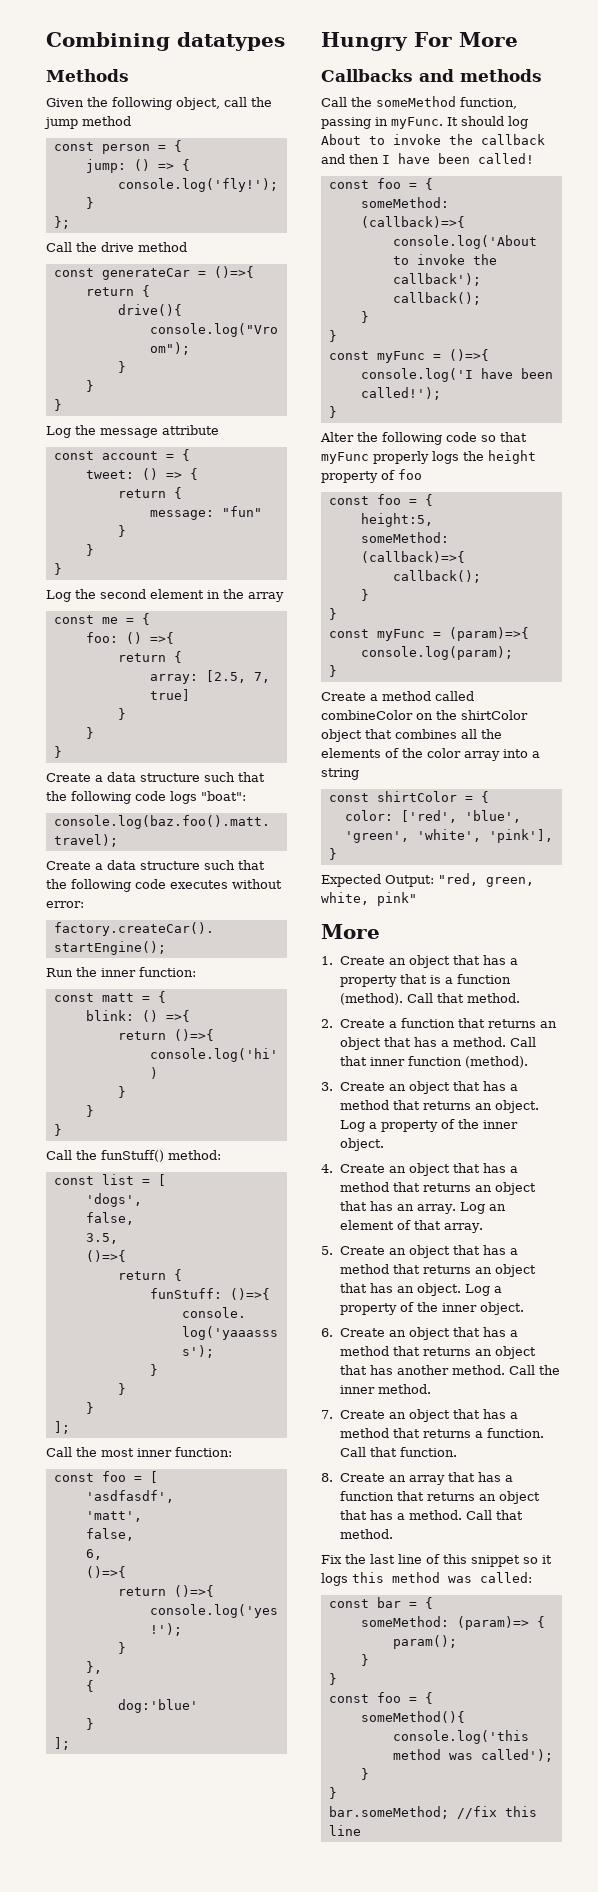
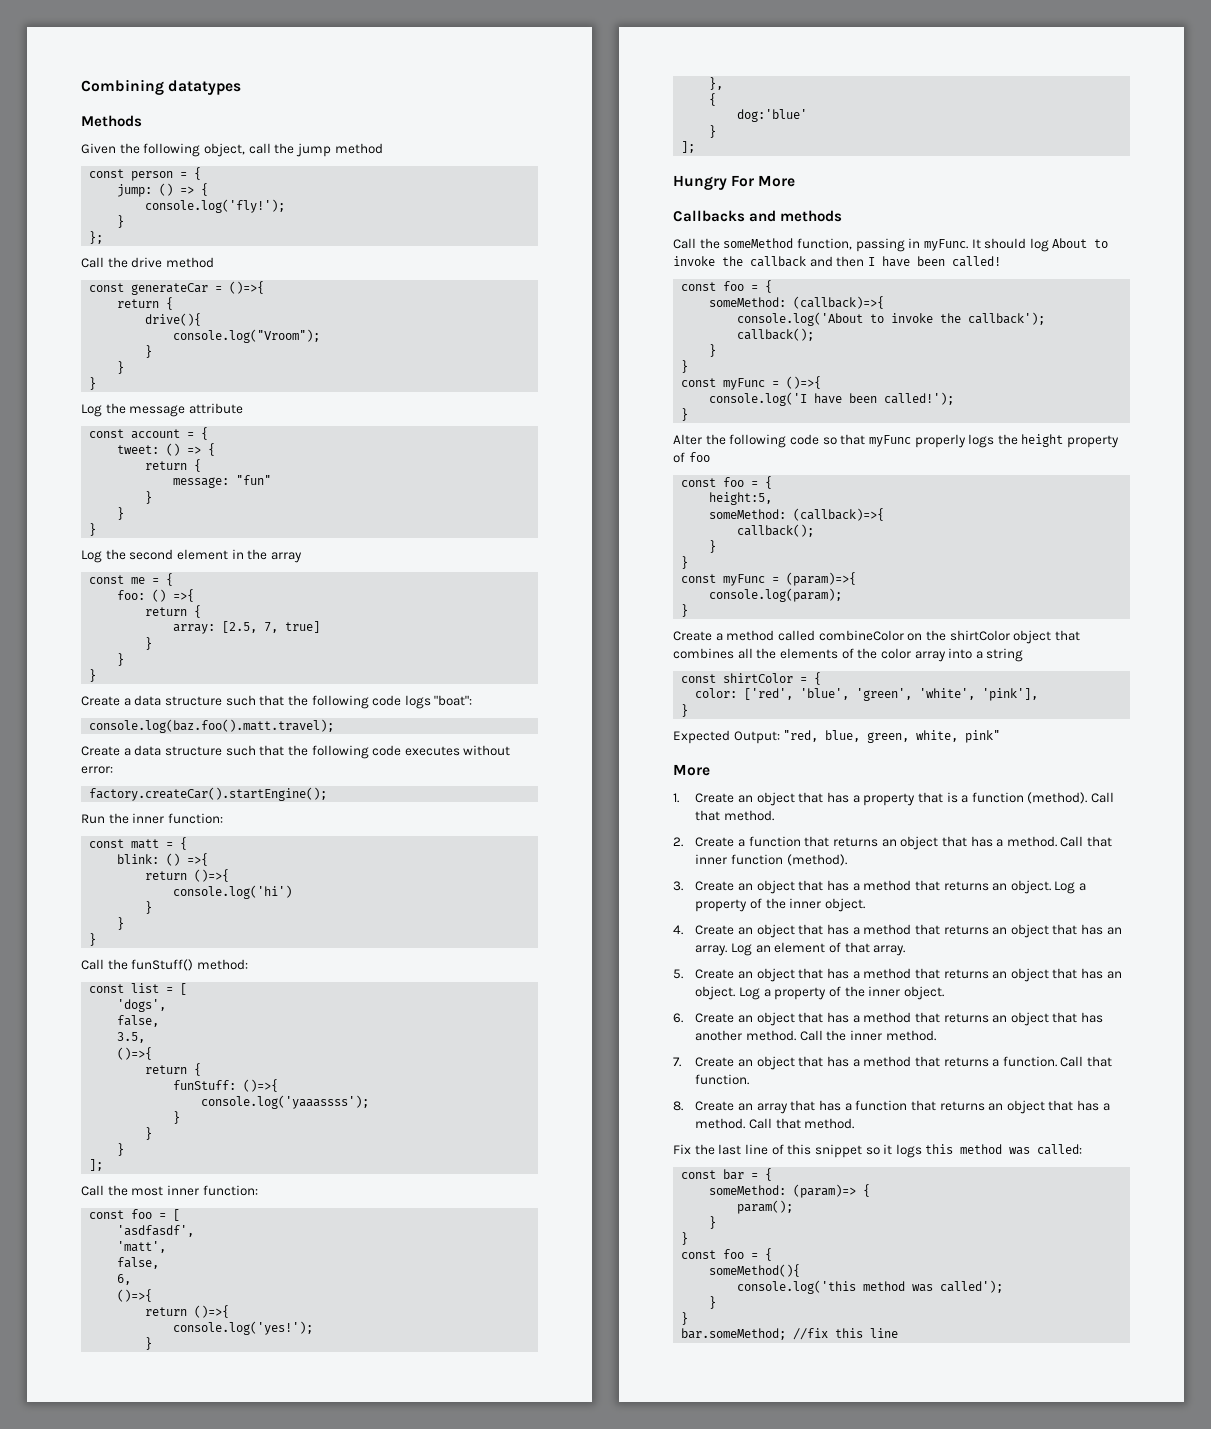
(478, 879) none -> [825,730,861,742] blue,

